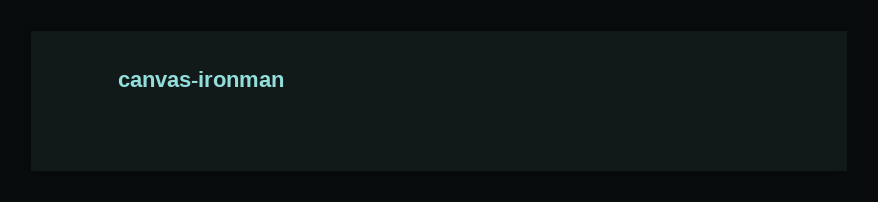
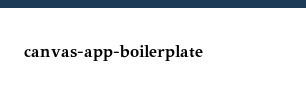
[118,71,284,87] canvas-ironman -> [24,45,203,61] canvas-app-boilerplate

